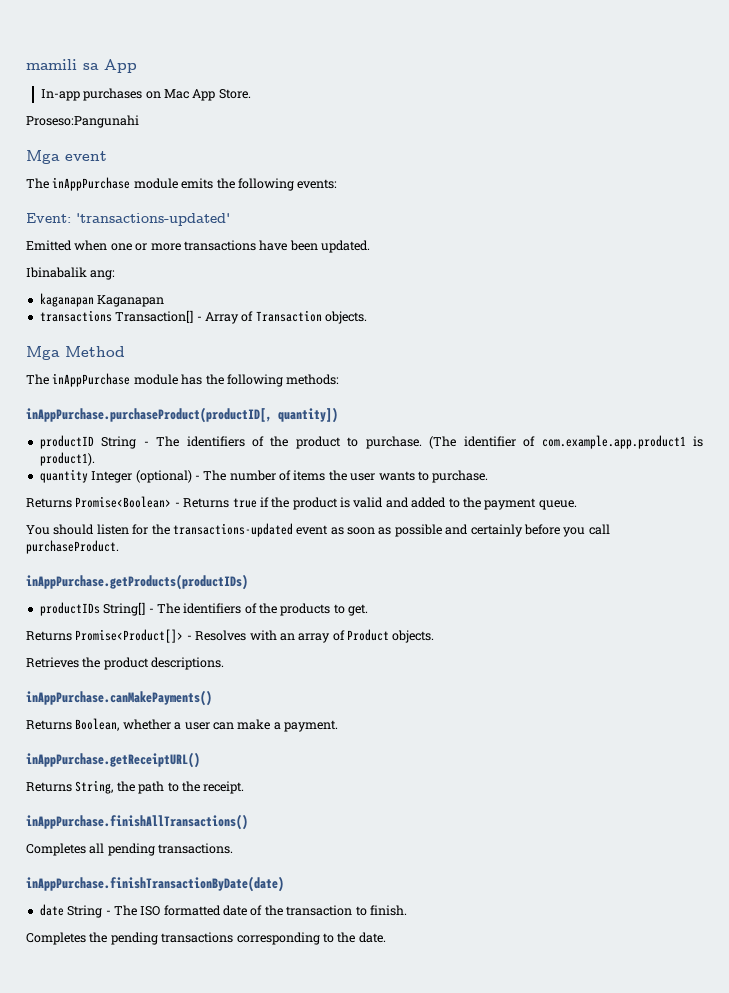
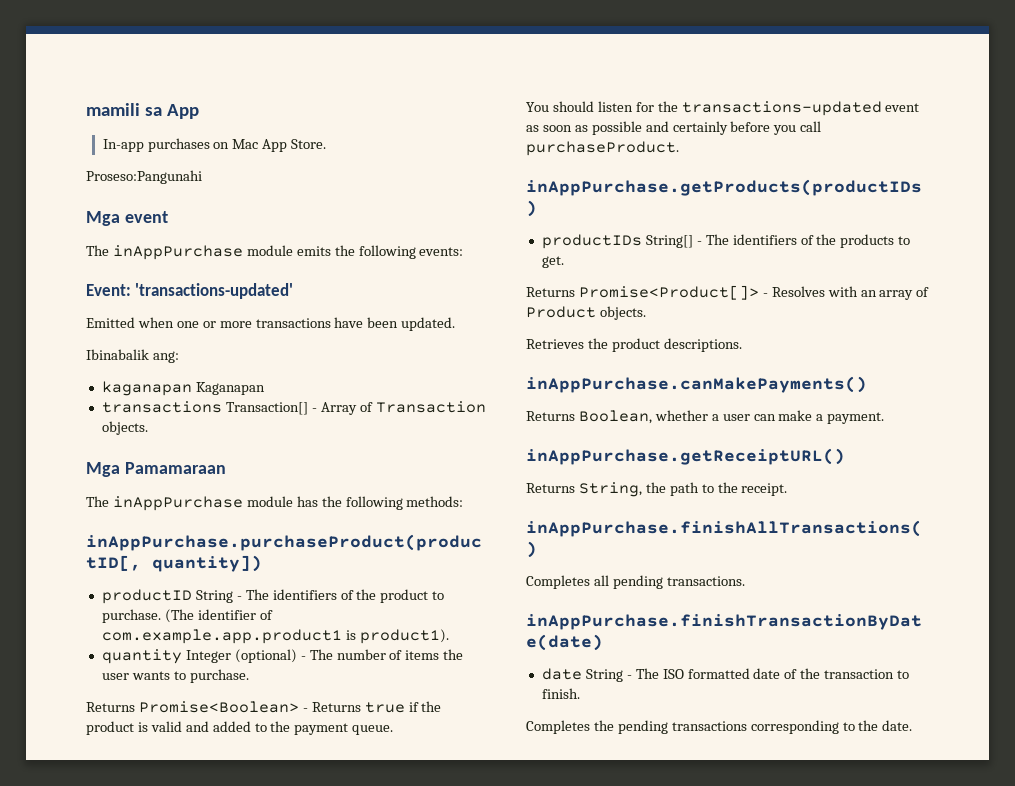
[65,346,125,357] Method -> [124,462,226,474] Pamamaraan

